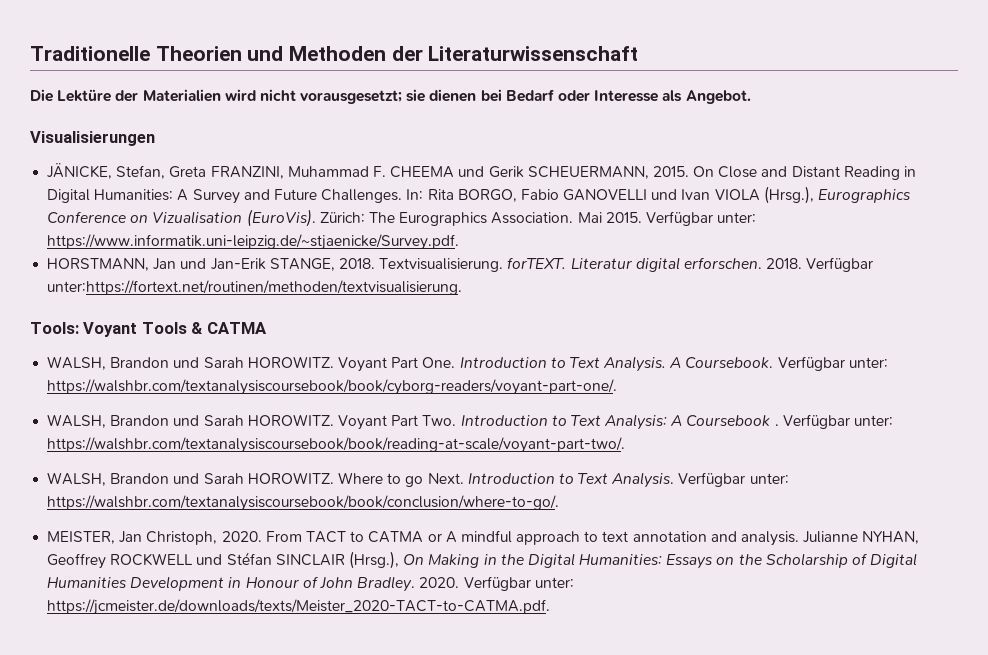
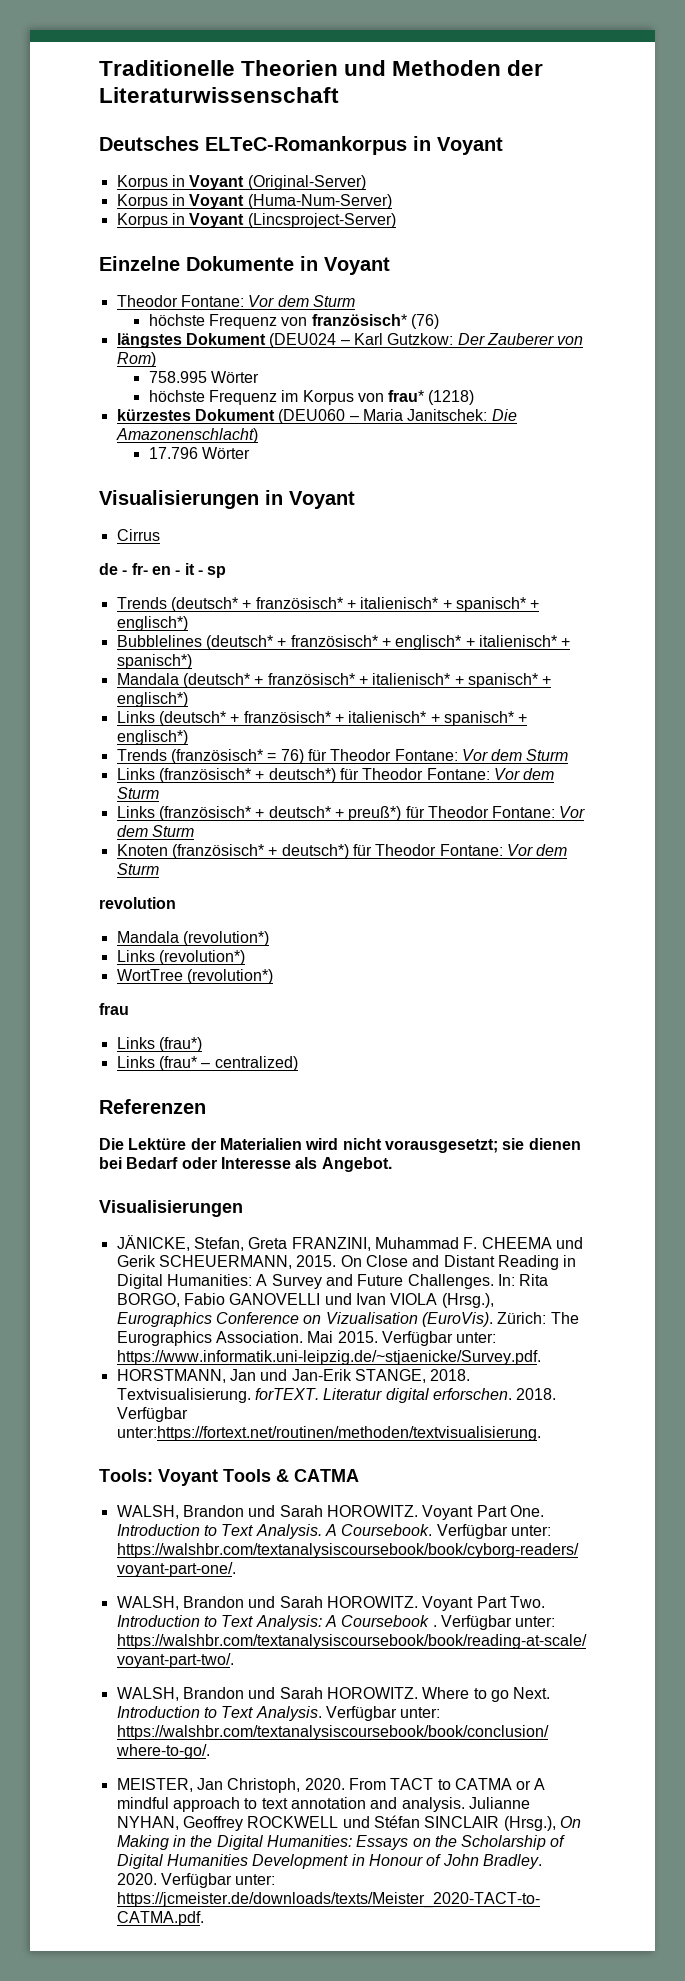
(639, 53) none -> [99,136,503,155] [116,175,366,190] [116,194,392,209] [116,213,396,228] [99,256,390,275] [116,295,355,307] [148,314,439,329] [116,333,584,348] [116,352,156,367] [148,371,259,383] [148,390,475,405] [116,409,517,424] [115,428,258,443] [148,447,250,459] [99,490,355,509] [116,529,160,541] [99,563,227,578] [116,597,540,612] [116,616,188,631] [116,635,571,650] [116,654,192,669] [116,673,552,688] [116,692,188,707] [116,711,528,726] [116,730,188,745] [116,749,569,764] [116,768,555,783] [116,787,159,799] [116,806,586,821] [116,825,194,837] [116,844,568,859] [116,863,159,875] [99,897,176,909] [116,931,269,946] [116,950,245,965] [116,969,273,984] [99,1003,129,1015] [116,1037,202,1052] [116,1056,298,1071] [99,1099,206,1114] // Deutsches ELTeC-Romankorpus in Voyant // Korpus in Voyant (Original-Server) // Korpus in Voyant (Huma-Num-Server) // Korpus in Voyant (Lincsproject-Server) // Einzelne Dokumente in Voyant // Theodor Fontane: Vor dem Sturm // höchste Frequenz von französisch* (76) // längstes Dokument (DEU024 – Karl Gutzkow: Der Zauberer von Rom) // 758.995 Wörter // höchste Frequenz im Korpus von frau* (1218) // kürzestes Dokument (DEU060 – Maria Janitschek: Die Amazonenschlacht) // 17.796 Wörter // Visualisierungen in Voyant // Cirrus // de - fr- en - it - sp // Trends (deutsch* + französisch* + italienisch* + spanisch* + englisch*) // Bubblelines (deutsch* + französisch* + englisch* + italienisch* + spanisch*) // Mandala (deutsch* + französisch* + italienisch* + spanisch* + englisch*) // Links (deutsch* + französisch* + italienisch* + spanisch* + englisch*) // Trends (französisch* = 76) für Theodor Fontane: Vor dem Sturm // Links (französisch* + deutsch*) für Theodor Fontane: Vor dem Sturm // Links (französisch* + deutsch* + preuß*) für Theodor Fontane: Vor dem Sturm // Knoten (französisch* + deutsch*) für Theodor Fontane: Vor dem Sturm // revolution // Mandala (revolution*) // Links (revolution*) // WortTree (revolution*) // frau // Links (frau*) // Links (frau* – centralized) // Referenzen

